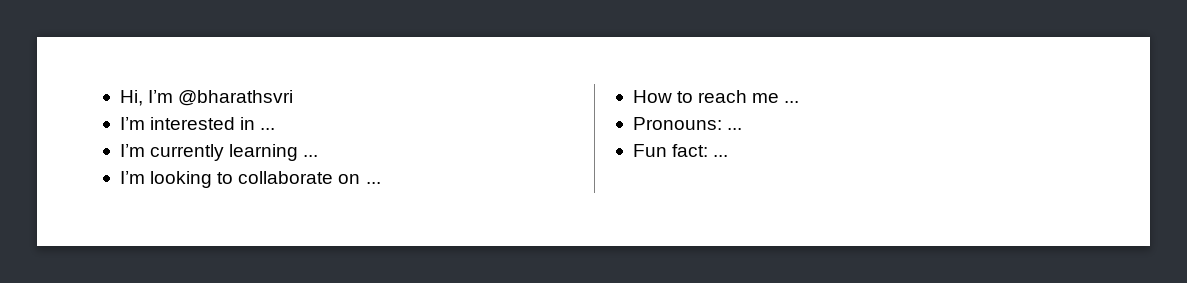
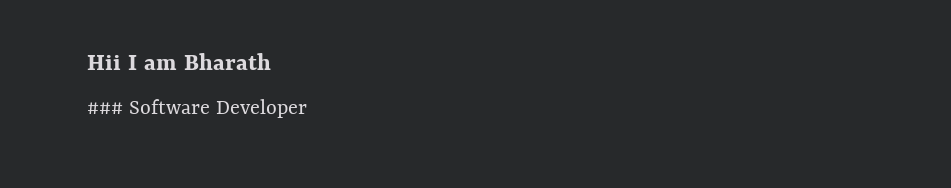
[119,90,294,106] [119,117,276,130] [119,144,319,161] [119,171,381,188] [632,90,800,103] [632,117,743,130] [632,144,729,157] Hi, I’m @bharathsvri // I’m interested in ... // I’m currently learning ... // I’m looking to collaborate on ... // How to reach me ... // Pronouns: ... // Fun fact: ... -> [87,53,271,70] [87,99,308,118] Hii I am Bharath // ### Software Developer

